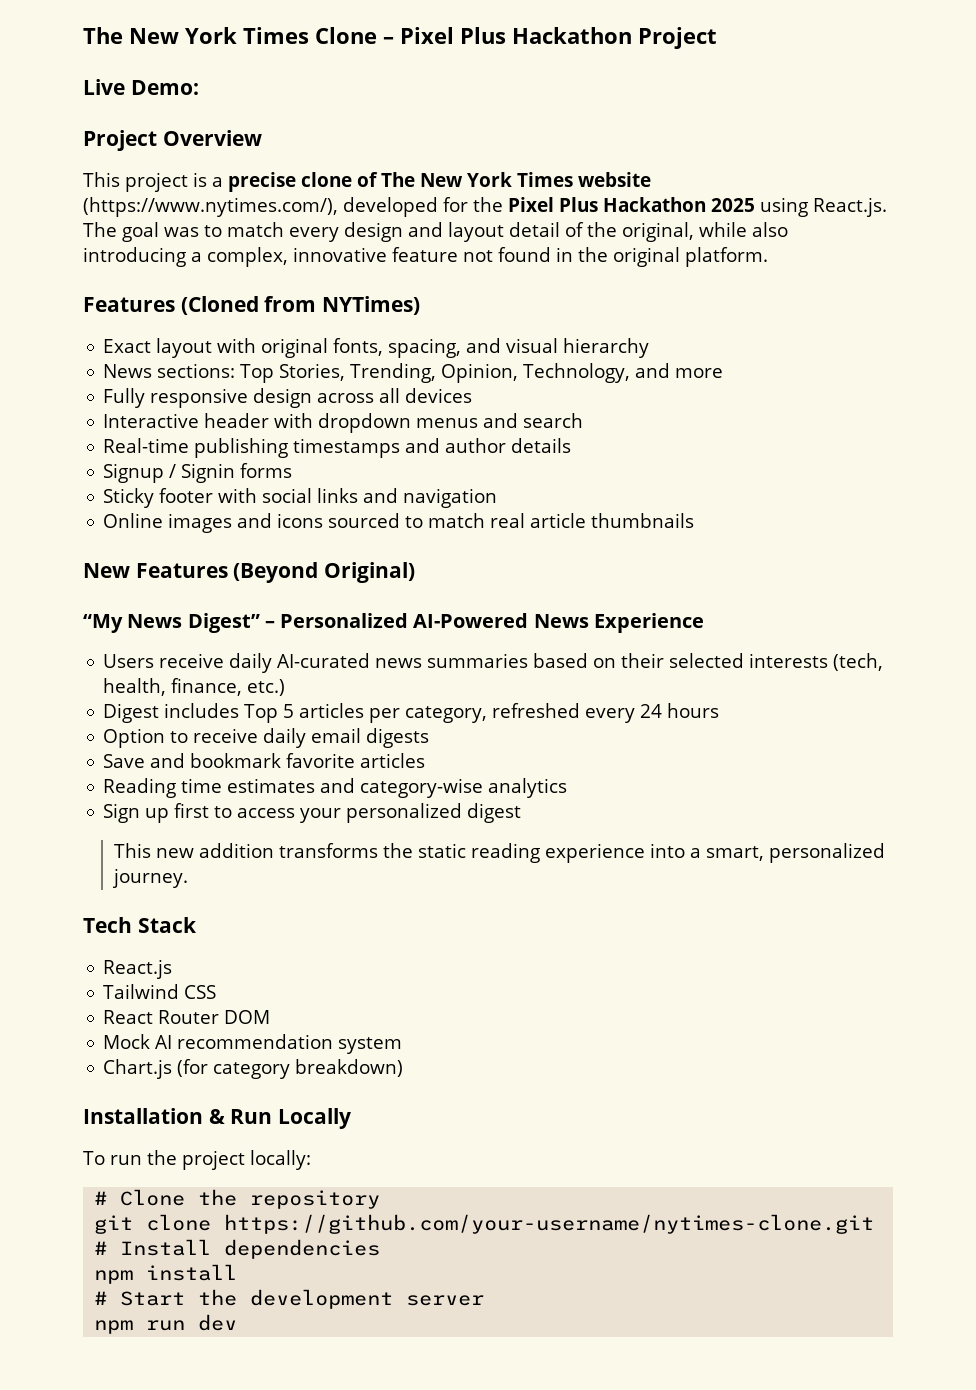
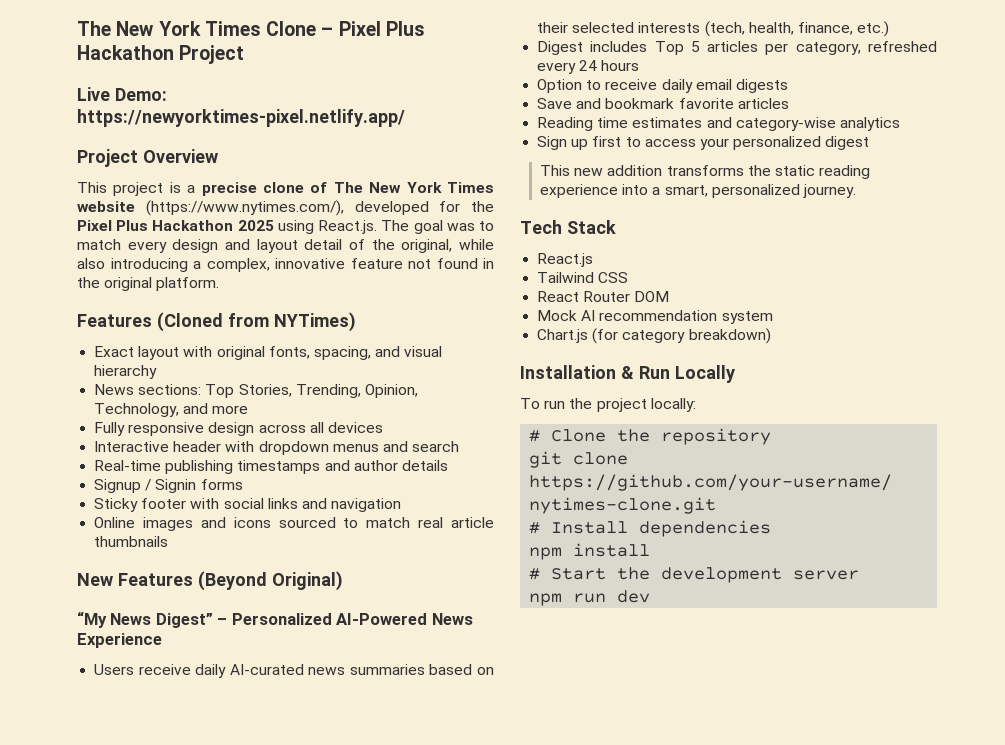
(199, 87) none -> [77,109,405,127] https://newyorktimes-pixel.netlify.app/

